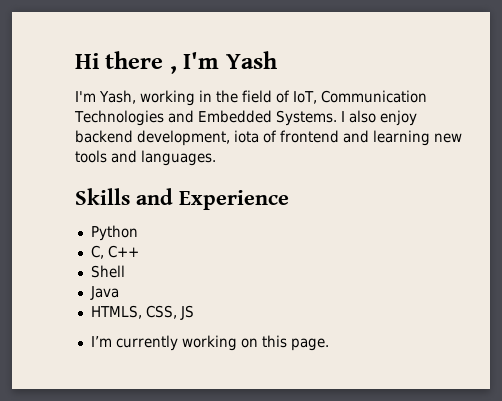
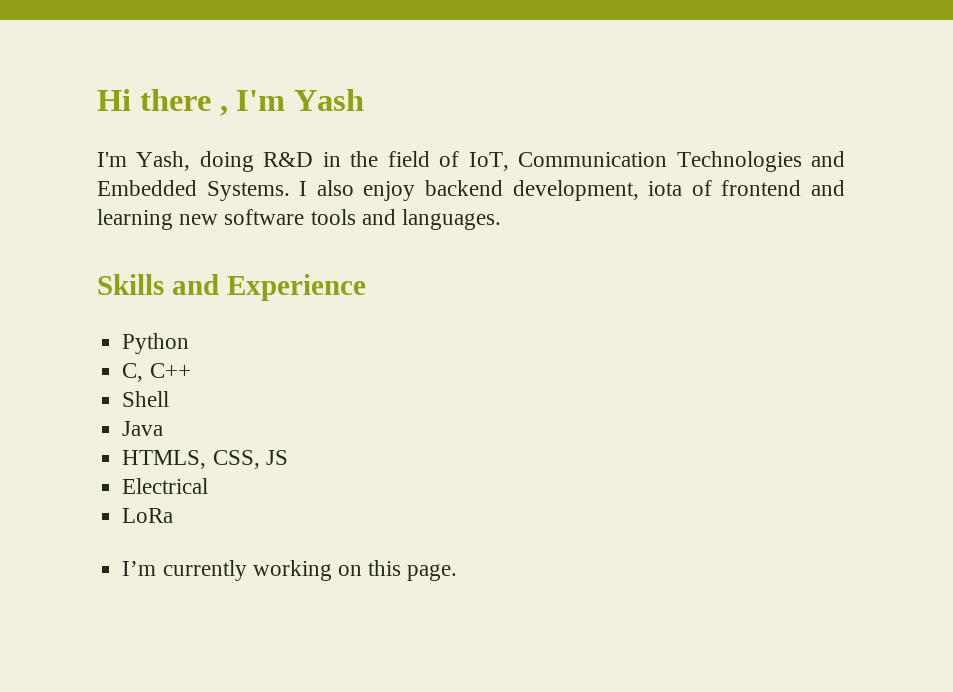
[139,90,195,106] working -> [199,151,314,172] doing R&D
(462, 138) none -> [224,209,305,225] software
(194, 312) none -> [122,478,209,494] [122,508,174,523] // Electrical // LoRa

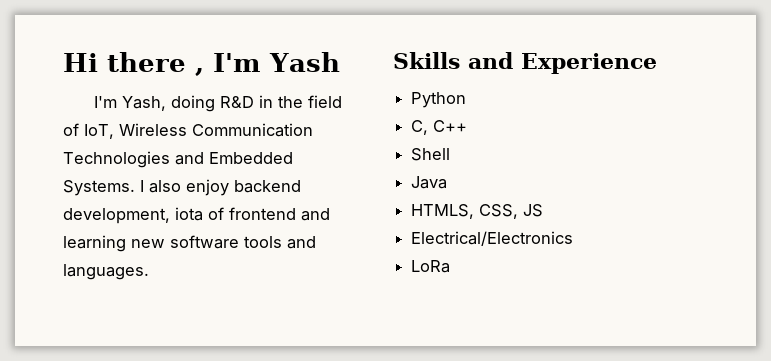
(509, 161) none -> [119,123,187,136] Wireless
[122,478,209,494] Electrical -> [411,231,574,246] Electrical/Electronics
[122,560,458,581] // I’m currently working on this page. -> (451, 266) none

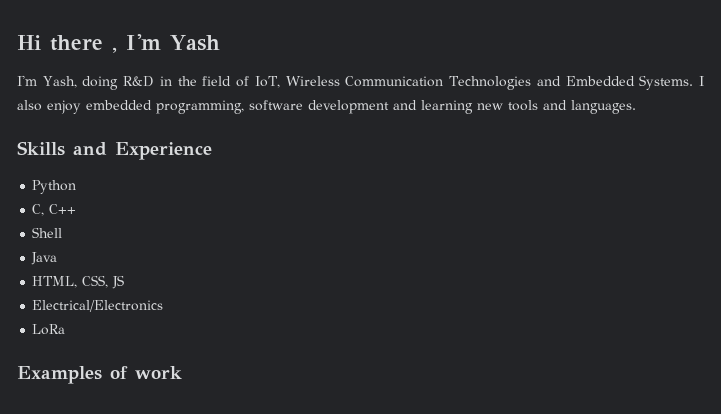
[234,180,301,193] [63,207,296,224] backend development, iota of frontend -> [86,100,389,114] embedded programming, software development
[170,235,239,249] software -> (503, 106) none
[411,204,475,219] HTMLS, -> [32,276,78,288] HTML,
(451, 266) none -> [17,366,182,384] // Examples of work

